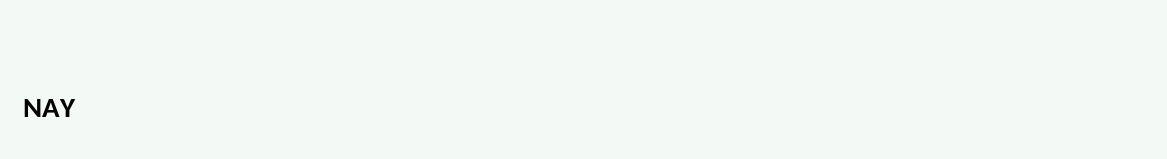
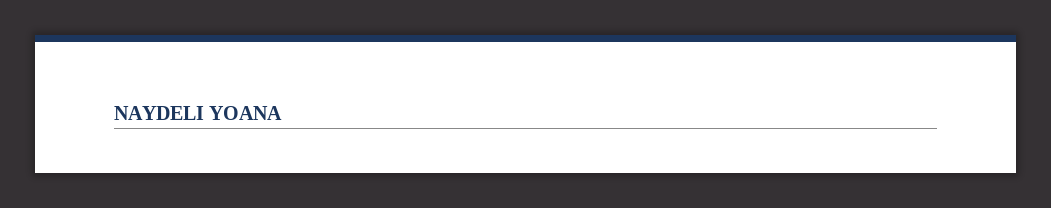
[23,99,76,117] NAY -> [114,106,283,120] NAYDELI YOANA

